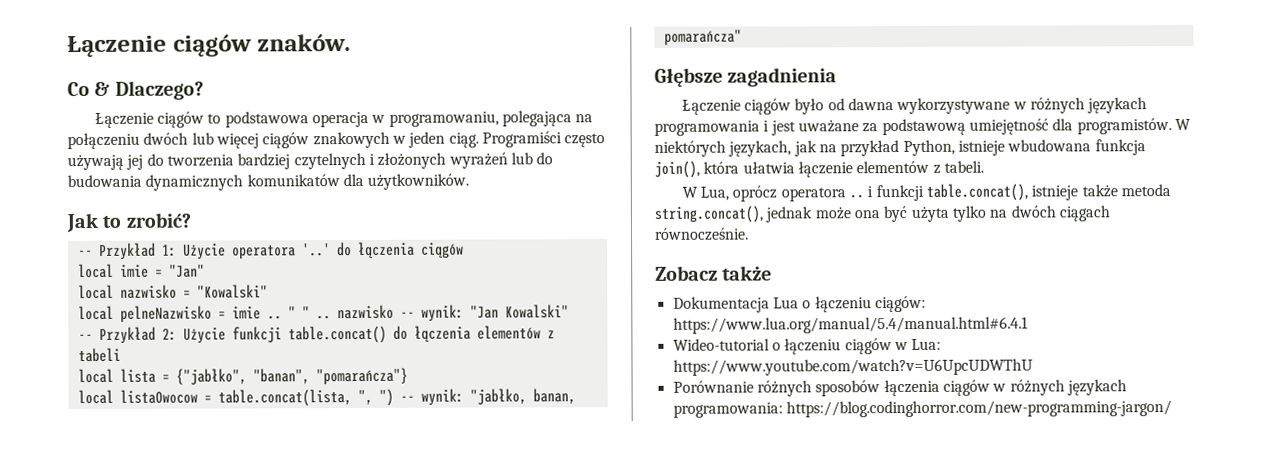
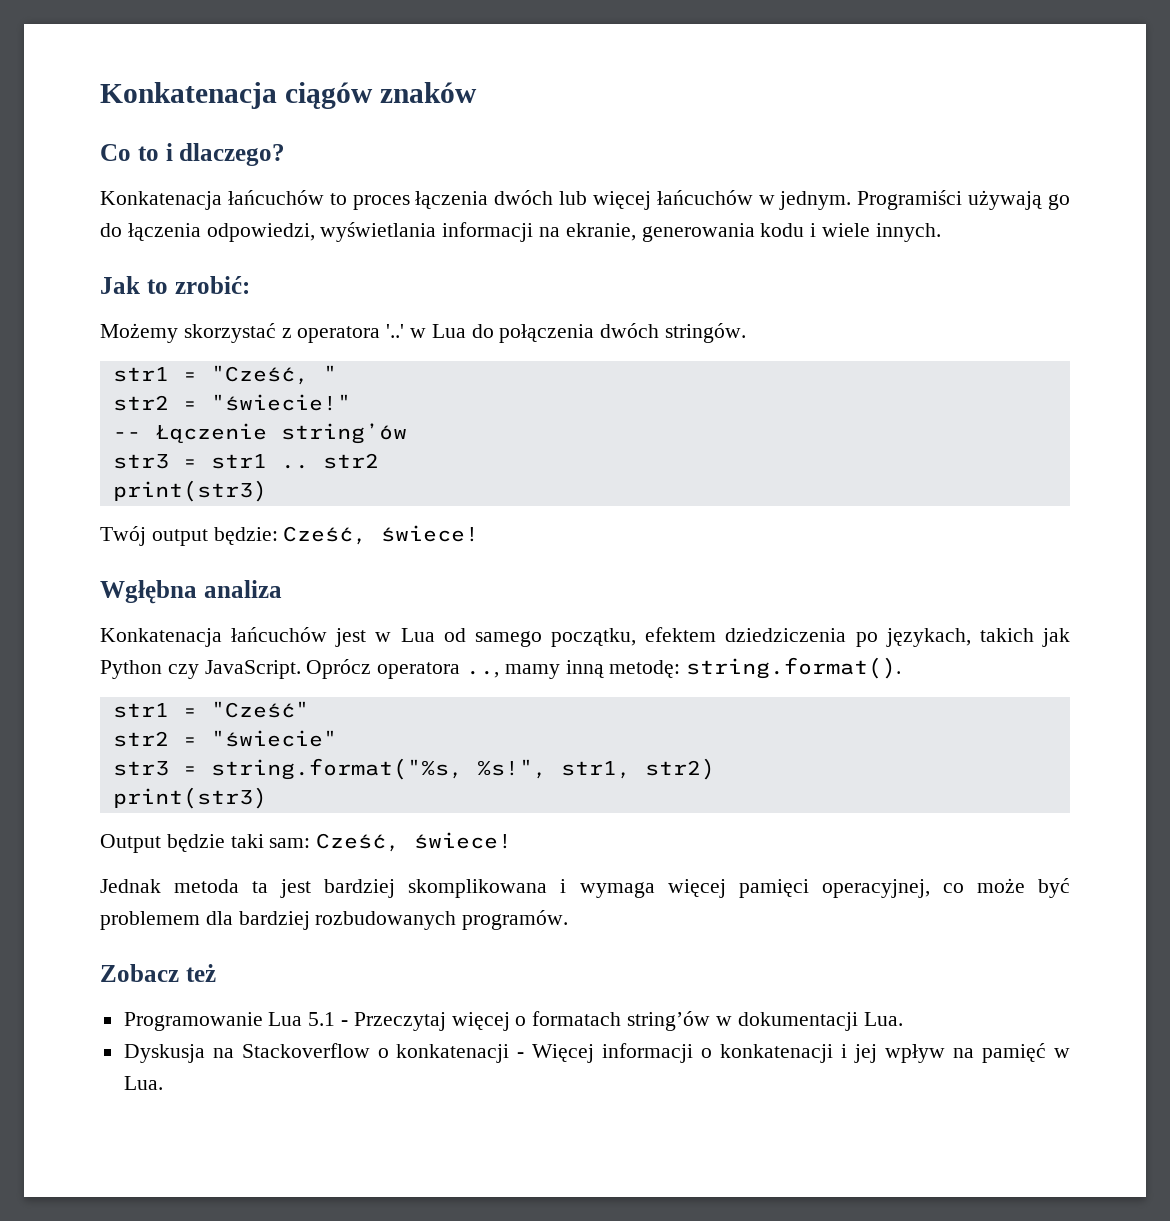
[67,34,351,58] [67,80,204,100] [94,110,594,128] [67,131,606,150] [67,152,554,171] [67,173,470,191] [66,212,191,233] [77,241,464,260] [77,263,205,279] [77,284,268,300] [77,304,569,323] [77,325,555,344] [77,347,121,363] [77,367,408,386] [77,388,576,407] [663,29,742,46] [654,67,838,87] [681,97,1148,115] [654,118,1191,136] [654,139,1146,157] [654,160,984,178] [681,183,1171,202] [654,205,1110,223] [654,227,749,241] [655,265,773,281] [672,295,926,313] [672,316,1028,334] [672,338,942,355] [672,358,1033,376] [672,379,1127,397] [672,400,1172,418] Łączenie ciągów znaków. // Co & Dlaczego? // Łączenie ciągów to podstawowa operacja w programowaniu, polegająca na połączeniu dwóch lub więcej ciągów znakowych w jeden ciąg. Programiści często używają jej do tworzenia bardziej czytelnych i złożonych wyrażeń lub do budowania dynamicznych komunikatów dla użytkowników. // Jak to zrobić? // -- Przykład 1: Użycie operatora '..' do łączenia ciągów // local imie = "Jan" // local nazwisko = "Kowalski" // local pelneNazwisko = imie .. " " .. nazwisko -- wynik: "Jan Kowalski" // -- Przykład 2: Użycie funkcji table.concat() do łączenia elementów z tabeli // local lista = {"jabłko", "banan", "pomarańcza"} // local listaOwocow = table.concat(lista, ", ") -- wynik: "jabłko, banan, pomarańcza" // Głębsze zagadnienia // Łączenie ciągów było od dawna wykorzystywane w różnych językach programowania i jest uważane za podstawową umiejętność dla programistów. W niektórych językach, jak na przykład Python, istnieje wbudowana funkcja join(), która ułatwia łączenie elementów z tabeli. // W Lua, oprócz operatora .. i funkcji table.concat(), istnieje także metoda string.concat(), jednak może ona być użyta tylko na dwóch ciągach równocześnie. // Zobacz także // Dokumentacja Lua o łączeniu ciągów: https://www.lua.org/manual/5.4/manual.html#6.4.1 // Wideo-tutorial o łączeniu ciągów w Lua: https://www.youtube.com/watch?v=U6UpcUDWThU // Porównanie różnych sposobów łączenia ciągów w różnych językach programowania: https://blog.codinghorror.com/new-programming-jargon/ -> [100,82,477,109] [100,143,286,166] [100,190,1070,210] [100,222,941,242] [100,276,250,294] [100,323,747,343] [112,365,337,385] [112,394,351,411] [112,423,407,444] [112,453,379,469] [112,480,267,502] [100,525,480,546] [100,580,282,604] [100,627,1070,647] [100,657,902,679] [112,701,309,718] [112,730,337,747] [112,758,715,780] [112,787,267,809] [100,832,513,853] [100,878,1070,898] [100,910,569,930] [100,964,216,982] [123,1011,903,1031] [123,1043,1071,1063] [123,1076,163,1090] Konkatenacja ciągów znaków // Co to i dlaczego? // Konkatenacja łańcuchów to proces łączenia dwóch lub więcej łańcuchów w jednym. Programiści używają go do łączenia odpowiedzi, wyświetlania informacji na ekranie, generowania kodu i wiele innych. // Jak to zrobić: // Możemy skorzystać z operatora '..' w Lua do połączenia dwóch stringów. // str1 = "Cześć, " // str2 = "świecie!" // -- Łączenie string’ów // str3 = str1 .. str2 // print(str3) // Twój output będzie: Cześć, świece! // Wgłębna analiza // Konkatenacja łańcuchów jest w Lua od samego początku, efektem dziedziczenia po językach, takich jak Python czy JavaScript. Oprócz operatora .., mamy inną metodę: string.format(). // str1 = "Cześć" // str2 = "świecie" // str3 = string.format("%s, %s!", str1, str2) // print(str3) // Output będzie taki sam: Cześć, świece! // Jednak metoda ta jest bardziej skomplikowana i wymaga więcej pamięci operacyjnej, co może być problemem dla bardziej rozbudowanych programów. // Zobacz też // Programowanie Lua 5.1 - Przeczytaj więcej o formatach string’ów w dokumentacji Lua. // Dyskusja na Stackoverflow o konkatenacji - Więcej informacji o konkatenacji i jej wpływ na pamięć w Lua.

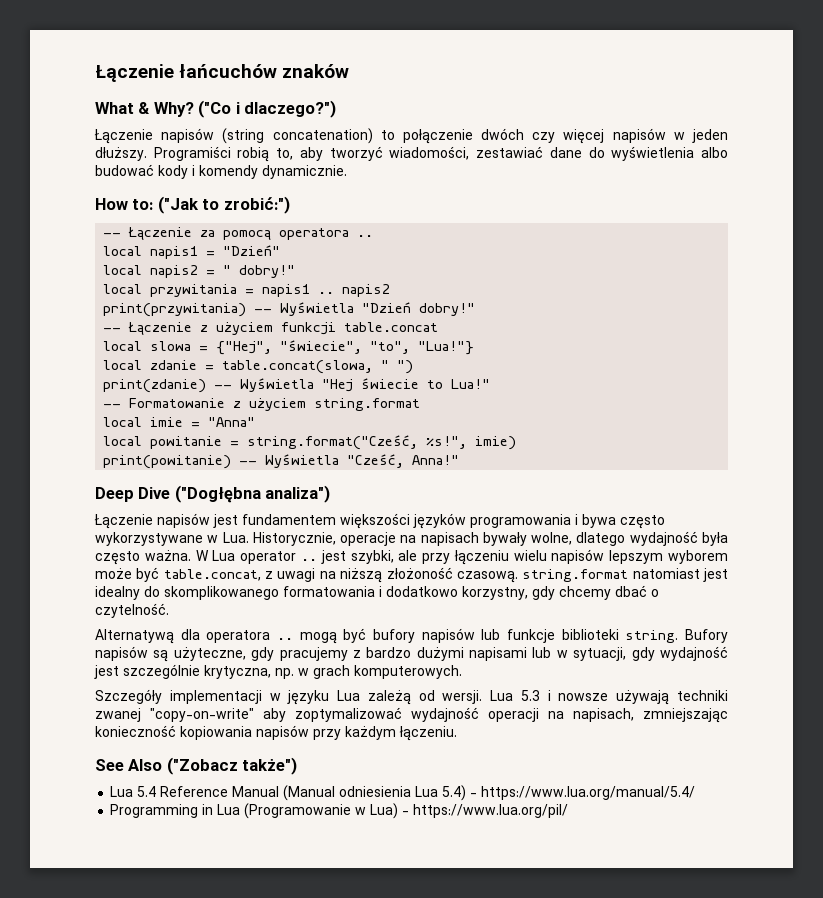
[100,82,373,109] Konkatenacja ciągów -> [95,64,278,82] Łączenie łańcuchów
[100,143,286,166] [100,190,1070,210] [100,222,941,242] [100,276,250,294] [100,323,747,343] [112,365,337,385] [112,394,351,411] [112,423,407,444] [112,453,379,469] [112,480,267,502] [100,525,480,546] [100,580,282,604] [100,627,1070,647] [100,657,902,679] [112,701,309,718] [112,730,337,747] [112,758,715,780] [112,787,267,809] [100,832,513,853] [100,878,1070,898] [100,910,569,930] [100,964,216,982] [123,1011,903,1031] [123,1043,1071,1063] [123,1076,163,1090] Co to i dlaczego? // Konkatenacja łańcuchów to proces łączenia dwóch lub więcej łańcuchów w jednym. Programiści używają go do łączenia odpowiedzi, wyświetlania informacji na ekranie, generowania kodu i wiele innych. // Jak to zrobić: // Możemy skorzystać z operatora '..' w Lua do połączenia dwóch stringów. // str1 = "Cześć, " // str2 = "świecie!" // -- Łączenie string’ów // str3 = str1 .. str2 // print(str3) // Twój output będzie: Cześć, świece! // Wgłębna analiza // Konkatenacja łańcuchów jest w Lua od samego początku, efektem dziedziczenia po językach, takich jak Python czy JavaScript. Oprócz operatora .., mamy inną metodę: string.format(). // str1 = "Cześć" // str2 = "świecie" // str3 = string.format("%s, %s!", str1, str2) // print(str3) // Output będzie taki sam: Cześć, świece! // Jednak metoda ta jest bardziej skomplikowana i wymaga więcej pamięci operacyjnej, co może być problemem dla bardziej rozbudowanych programów. // Zobacz też // Programowanie Lua 5.1 - Przeczytaj więcej o formatach string’ów w dokumentacji Lua. // Dyskusja na Stackoverflow o konkatenacji - Więcej informacji o konkatenacji i jej wpływ na pamięć w Lua. -> [95,100,337,118] [94,128,728,144] [95,146,729,162] [95,164,347,179] [95,196,290,214] [103,227,374,241] [103,245,281,259] [103,265,296,278] [103,284,391,297] [103,302,476,317] [103,322,439,336] [103,340,475,355] [103,360,414,374] [103,378,491,393] [103,398,421,411] [103,417,256,427] [103,435,517,450] [103,454,460,469] [95,485,331,503] [94,513,665,529] [95,531,728,546] [95,549,728,565] [95,567,729,583] [95,585,659,600] [95,603,169,618] [95,628,728,644] [95,646,728,662] [94,664,462,679] [95,689,728,705] [95,707,728,723] [95,725,457,741] [95,757,298,775] [110,785,696,801] [110,803,569,819] What & Why? ("Co i dlaczego?") // Łączenie napisów (string concatenation) to połączenie dwóch czy więcej napisów w jeden dłuższy. Programiści robią to, aby tworzyć wiadomości, zestawiać dane do wyświetlenia albo budować kody i komendy dynamicznie. // How to: ("Jak to zrobić:") // -- Łączenie za pomocą operatora .. // local napis1 = "Dzień" // local napis2 = " dobry!" // local przywitania = napis1 .. napis2 // print(przywitania) -- Wyświetla "Dzień dobry!" // -- Łączenie z użyciem funkcji table.concat // local slowa = {"Hej", "świecie", "to", "Lua!"} // local zdanie = table.concat(slowa, " ") // print(zdanie) -- Wyświetla "Hej świecie to Lua!" // -- Formatowanie z użyciem string.format // local imie = "Anna" // local powitanie = string.format("Cześć, %s!", imie) // print(powitanie) -- Wyświetla "Cześć, Anna!" // Deep Dive ("Dogłębna analiza") // Łączenie napisów jest fundamentem większości języków programowania i bywa często wykorzystywane w Lua. Historycznie, operacje na napisach bywały wolne, dlatego wydajność była często ważna. W Lua operator .. jest szybki, ale przy łączeniu wielu napisów lepszym wyborem może być table.concat, z uwagi na niższą złożoność czasową. string.format natomiast jest idealny do skomplikowanego formatowania i dodatkowo korzystny, gdy chcemy dbać o czytelność. // Alternatywą dla operatora .. mogą być bufory napisów lub funkcje biblioteki string. Bufory napisów są użyteczne, gdy pracujemy z bardzo dużymi napisami lub w sytuacji, gdy wydajność jest szczególnie krytyczna, np. w grach komputerowych. // Szczegóły implementacji w języku Lua zależą od wersji. Lua 5.3 i nowsze używają techniki zwanej "copy-on-write" aby zoptymalizować wydajność operacji na napisach, zmniejszając konieczność kopiowania napisów przy każdym łączeniu. // See Also ("Zobacz także") // Lua 5.4 Reference Manual (Manual odniesienia Lua 5.4) - https://www.lua.org/manual/5.4/ // Programming in Lua (Programowanie w Lua) - https://www.lua.org/pil/

